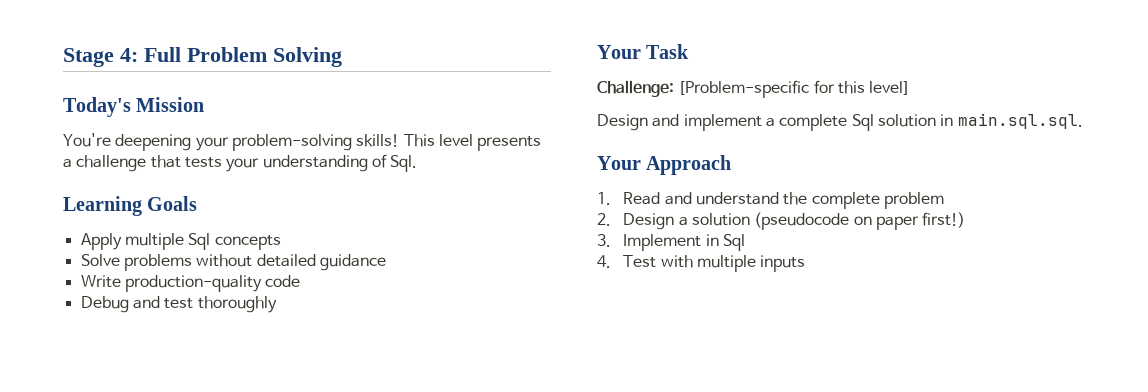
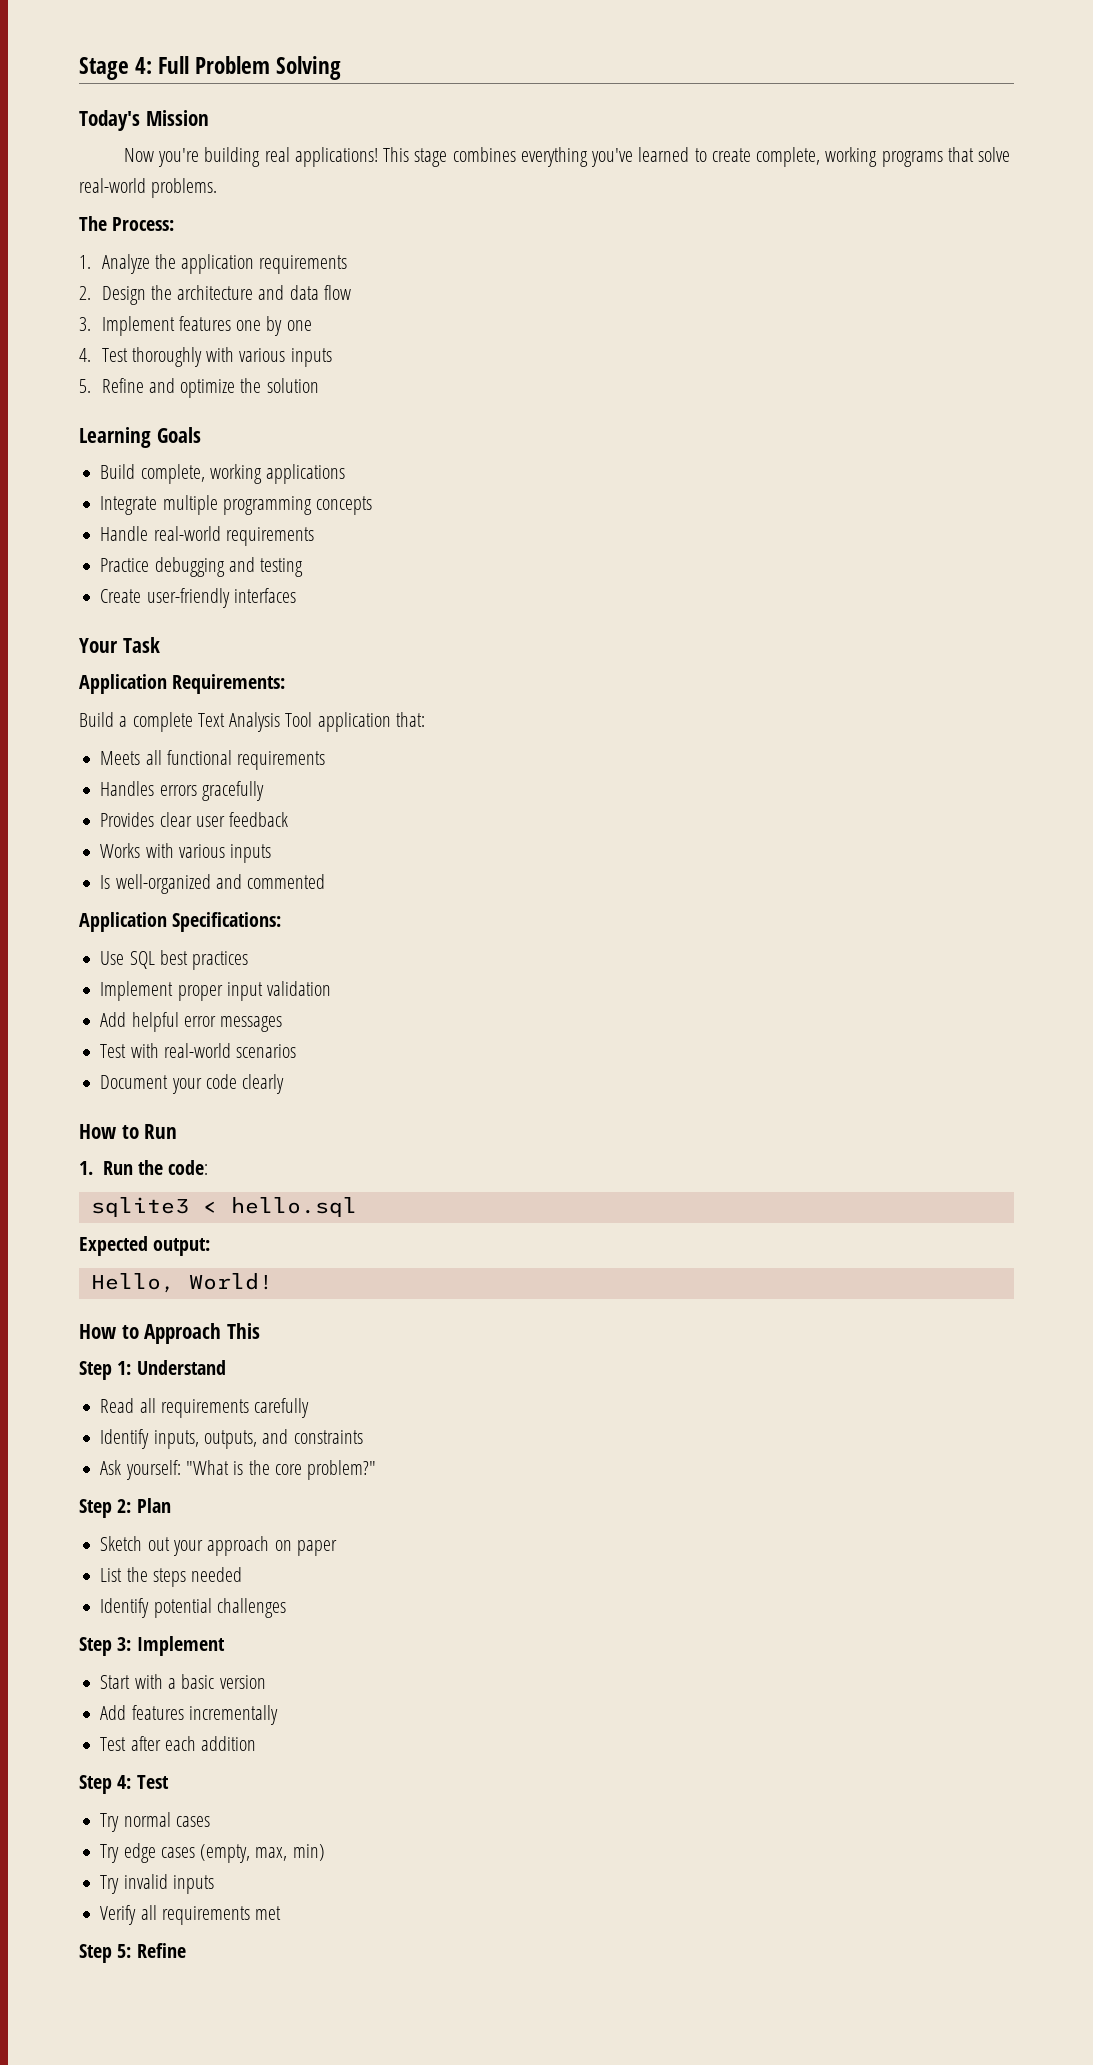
[63,133,542,151] [63,154,418,172] [63,196,198,216] [80,233,281,250] [80,254,386,271] [80,275,301,292] [80,296,277,313] [597,44,690,59] [597,80,911,98] [597,113,1083,131] [597,155,732,175] [597,192,944,209] [597,212,966,230] [597,234,745,251] [597,255,806,272] You're deepening your problem-solving skills! This level presents a challenge that tests your understanding of Sql. // Learning Goals // Apply multiple Sql concepts // Solve problems without detailed guidance // Write production-quality code // Debug and test thoroughly // Your Task // Challenge: [Problem-specific for this level] // Design and implement a complete Sql solution in main.sql.sql. // Your Approach // 1. Read and understand the complete problem // 2. Design a solution (pseudocode on paper first!) // 3. Implement in Sql // 4. Test with multiple inputs -> [123,147,1011,167] [79,178,218,198] [79,216,175,231] [79,254,348,274] [79,285,351,305] [79,316,312,336] [79,347,332,367] [79,378,319,398] [79,427,201,448] [100,464,346,484] [100,495,373,515] [100,526,314,546] [100,557,304,577] [100,588,296,608] [79,637,160,653] [79,674,286,694] [79,712,425,732] [100,750,326,770] [100,781,264,801] [100,812,289,827] [100,843,272,863] [100,874,326,894] [79,912,282,932] [100,950,249,970] [100,981,332,1001] [100,1012,283,1032] [100,1043,297,1058] [100,1074,285,1094] [79,1124,178,1139] [79,1160,209,1175] [90,1197,357,1217] [79,1236,211,1256] [90,1273,273,1293] [79,1323,261,1344] [79,1360,226,1380] [100,1398,310,1418] [100,1429,363,1449] [100,1460,377,1480] [79,1498,171,1518] [100,1536,337,1556] [100,1567,243,1587] [100,1598,286,1618] [79,1636,225,1656] [100,1674,266,1689] [100,1705,278,1725] [100,1736,257,1751] [79,1775,169,1794] [100,1812,210,1832] [100,1843,325,1863] [100,1874,214,1894] [100,1905,282,1925] [79,1943,186,1963] Now you're building real applications! This stage combines everything you've learned to create complete, working programs that solve real-world problems. // The Process: // 1. Analyze the application requirements // 2. Design the architecture and data flow // 3. Implement features one by one // 4. Test thoroughly with various inputs // 5. Refine and optimize the solution // Learning Goals // Build complete, working applications // Integrate multiple programming concepts // Handle real-world requirements // Practice debugging and testing // Create user-friendly interfaces // Your Task // Application Requirements: // Build a complete Text Analysis Tool application that: // Meets all functional requirements // Handles errors gracefully // Provides clear user feedback // Works with various inputs // Is well-organized and commented // Application Specifications: // Use SQL best practices // Implement proper input validation // Add helpful error messages // Test with real-world scenarios // Document your code clearly // How to Run // 1. Run the code: // sqlite3 < hello.sql // Expected output: // Hello, World! // How to Approach This // Step 1: Understand // Read all requirements carefully // Identify inputs, outputs, and constraints // Ask yourself: "What is the core problem?" // Step 2: Plan // Sketch out your approach on paper // List the steps needed // Identify potential challenges // Step 3: Implement // Start with a basic version // Add features incrementally // Test after each addition // Step 4: Test // Try normal cases // Try edge cases (empty, max, min) // Try invalid inputs // Verify all requirements met // Step 5: Refine

